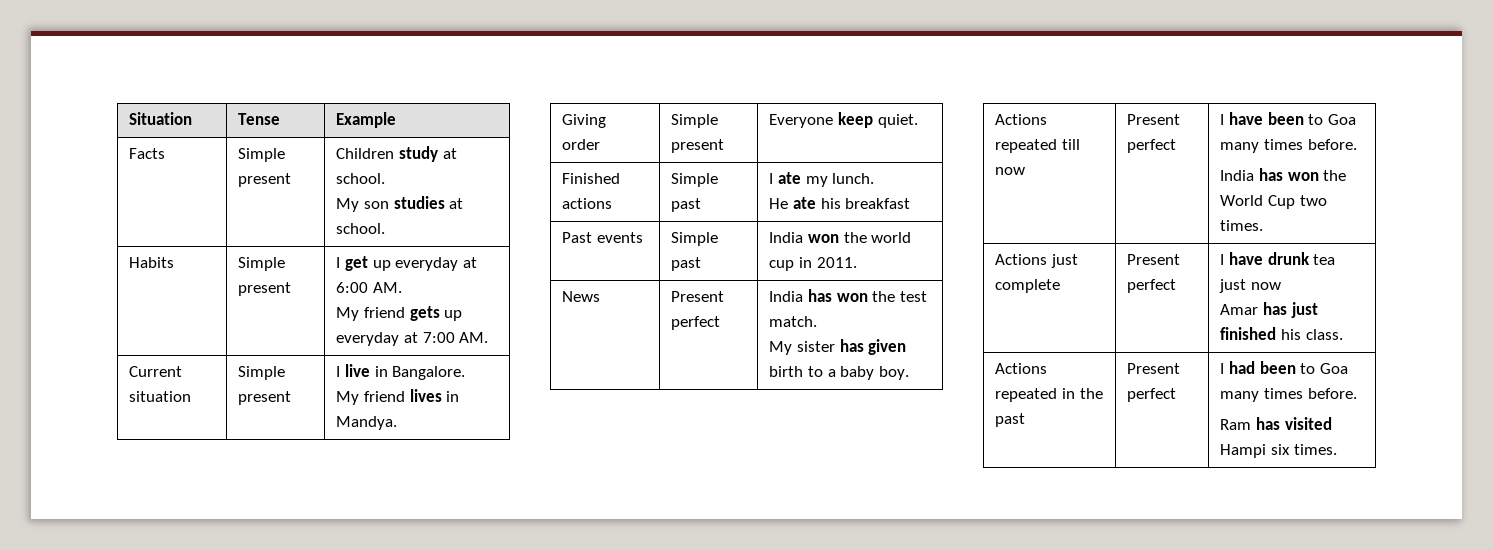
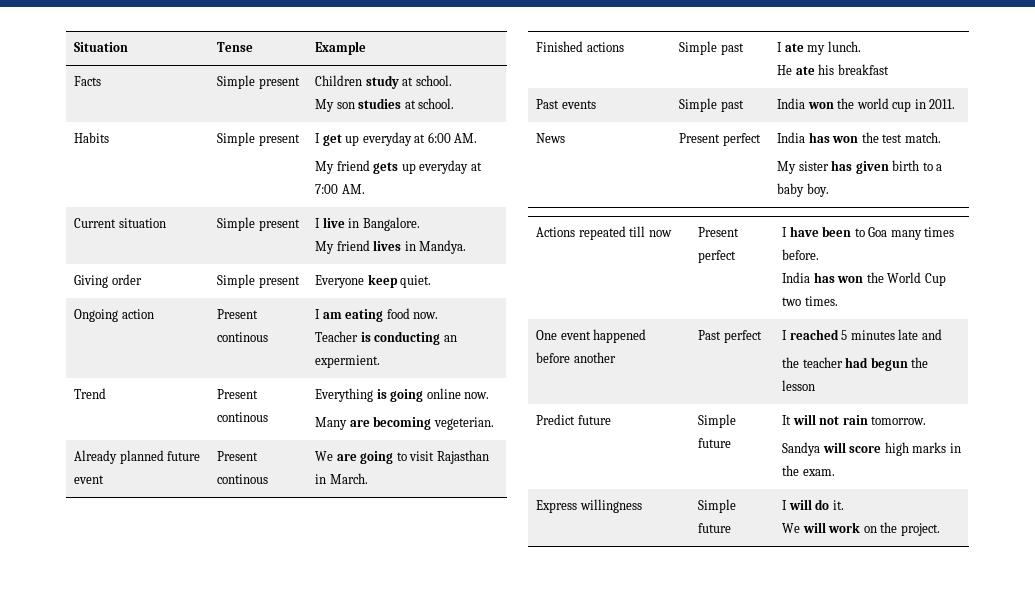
(918, 121) none -> [74,309,154,322] [217,309,259,319] [217,332,269,342] [315,308,439,322] [315,331,457,345] [315,355,381,368] [74,388,107,399] [217,389,259,399] [217,412,269,422] [315,388,490,402] [315,416,494,430] [74,450,201,464] [74,475,105,484] [217,451,259,461] [217,474,269,484] [315,450,489,464] [315,473,368,484] // Ongoing action | Present continous | I am eating food now. // Teacher is conducting an expermient. // Trend | Present continous | Everything is going online now. // Many are becoming vegeterian. // Already planned future event | Present continous | We are going to visit Rajasthan in March.
[995,254,1078,268] [995,279,1061,293] [1127,254,1181,265] [1127,279,1177,293] [1220,252,1336,265] [1219,279,1281,293] [1220,302,1318,318] [1220,327,1343,340] [995,363,1048,374] [995,388,1103,402] [995,413,1026,427] [1127,363,1181,374] [1127,388,1177,402] [1220,361,1348,374] [1220,388,1357,402] [1220,417,1332,430] [1220,444,1337,458] Actions just complete | Present perfect | I have drunk tea just now // Amar has just finished his class. // Actions repeated in the past | Present perfect | I had been to Goa many times before. // Ram has visited Hampi six times. -> [536,329,647,343] [536,352,616,363] [698,330,762,343] [782,329,942,340] [782,357,929,371] [782,380,816,391] [536,414,611,425] [698,414,737,428] [698,438,732,448] [782,414,927,425] [782,442,961,456] [782,465,835,476] [536,499,642,513] [698,499,737,513] [698,523,732,533] [782,499,844,510] [782,522,940,536] One event happened before another | Past perfect | I reached 5 minutes late and // the teacher had begun the lesson // Predict future | Simple future | It will not rain tomorrow. // Sandya will score high marks in the exam. // Express willingness | Simple future | I will do it. // We will work on the project.

